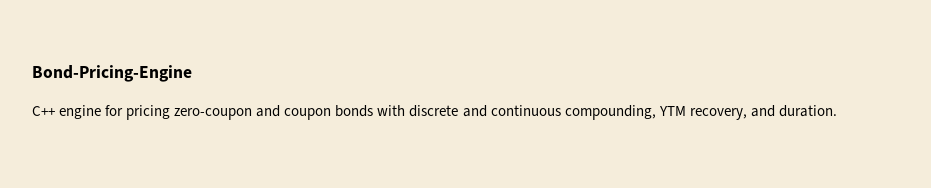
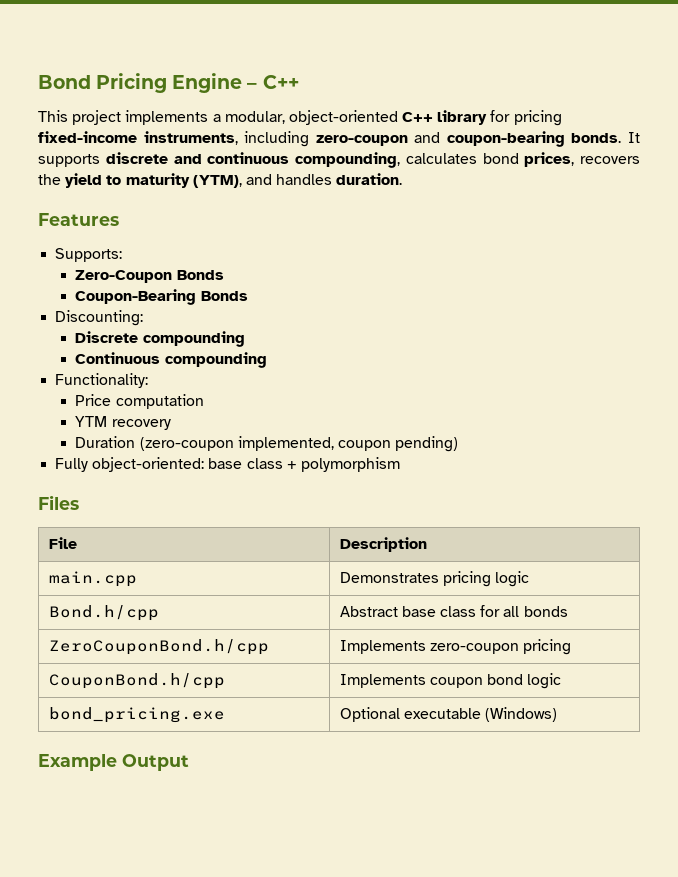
[32,65,192,82] [32,105,837,120] Bond-Pricing-Engine // C++ engine for pricing zero-coupon and coupon bonds with discrete and continuous compounding, YTM recovery, and duration. -> [38,73,299,93] [38,110,562,126] [38,131,640,147] [38,152,640,168] [38,173,403,188] [38,213,119,226] [55,248,123,262] [75,270,224,283] [75,289,248,305] [55,310,144,326] [75,331,245,347] [75,352,267,368] [55,373,149,388] [75,394,204,409] [75,416,171,430] [75,436,459,452] [55,457,400,472] [38,495,79,510] [48,537,77,549] [339,537,427,552] [48,571,137,587] [339,571,530,587] [48,605,159,621] [339,605,568,617] [48,639,269,655] [339,639,572,655] [48,673,225,689] [339,673,562,689] [48,707,225,723] [339,707,558,722] [38,754,189,771] Bond Pricing Engine – C++ // This project implements a modular, object-oriented C++ library for pricing fixed-income instruments, including zero-coupon and coupon-bearing bonds. It supports discrete and continuous compounding, calculates bond prices, recovers the yield to maturity (YTM), and handles duration. // Features // Supports: // Zero-Coupon Bonds // Coupon-Bearing Bonds // Discounting: // Discrete compounding // Continuous compounding // Functionality: // Price computation // YTM recovery // Duration (zero-coupon implemented, coupon pending) // Fully object-oriented: base class + polymorphism // Files // File | Description // main.cpp | Demonstrates pricing logic // Bond.h/cpp | Abstract base class for all bonds // ZeroCouponBond.h/cpp | Implements zero-coupon pricing // CouponBond.h/cpp | Implements coupon bond logic // bond_pricing.exe | Optional executable (Windows) // Example Output

